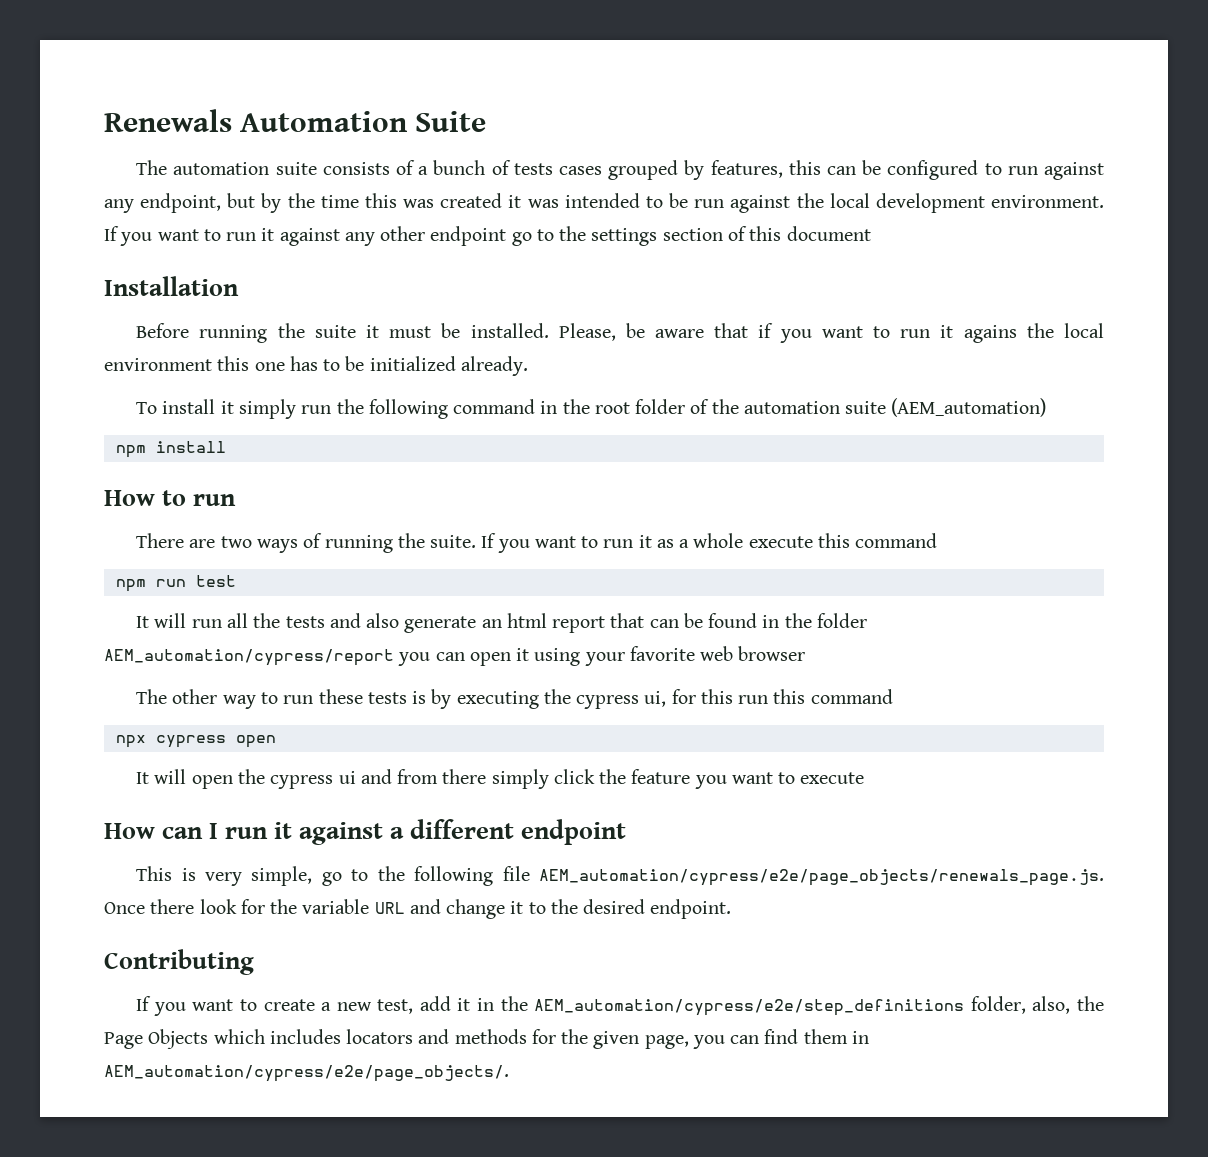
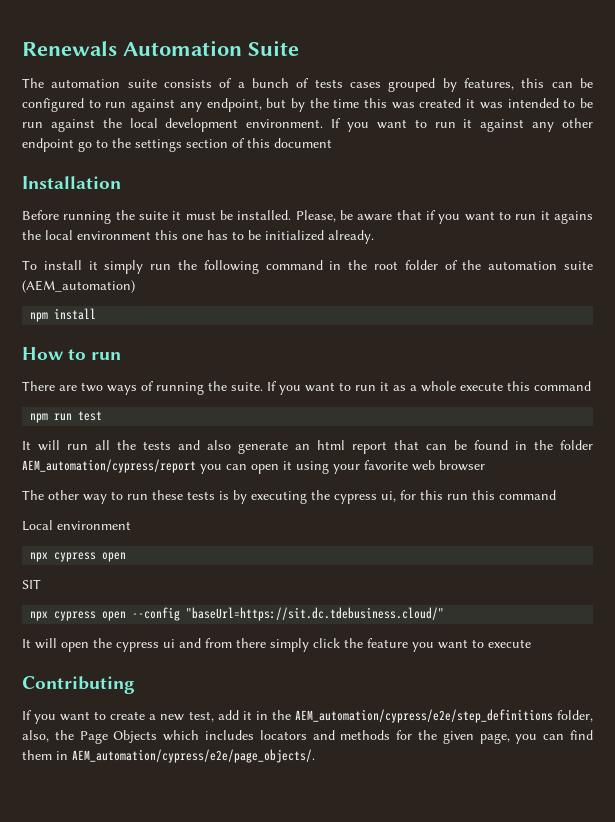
[115,735,276,748] // npx cypress open -> [22,520,131,531] [30,552,127,562] [22,579,41,589] [30,607,445,621] // Local environment // npx cypress open // SIT // npx cypress open --config "baseUrl=https://sit.dc.tdebusiness.cloud/"
[104,819,627,845] [136,866,1104,886] [104,899,732,919] // How can I run it against a different endpoint // This is very simple, go to the following file AEM_automation/cypress/e2e/page_objects/renewals_page.js. Once there look for the variable URL and change it to the desired endpoint. -> (531, 643) none

